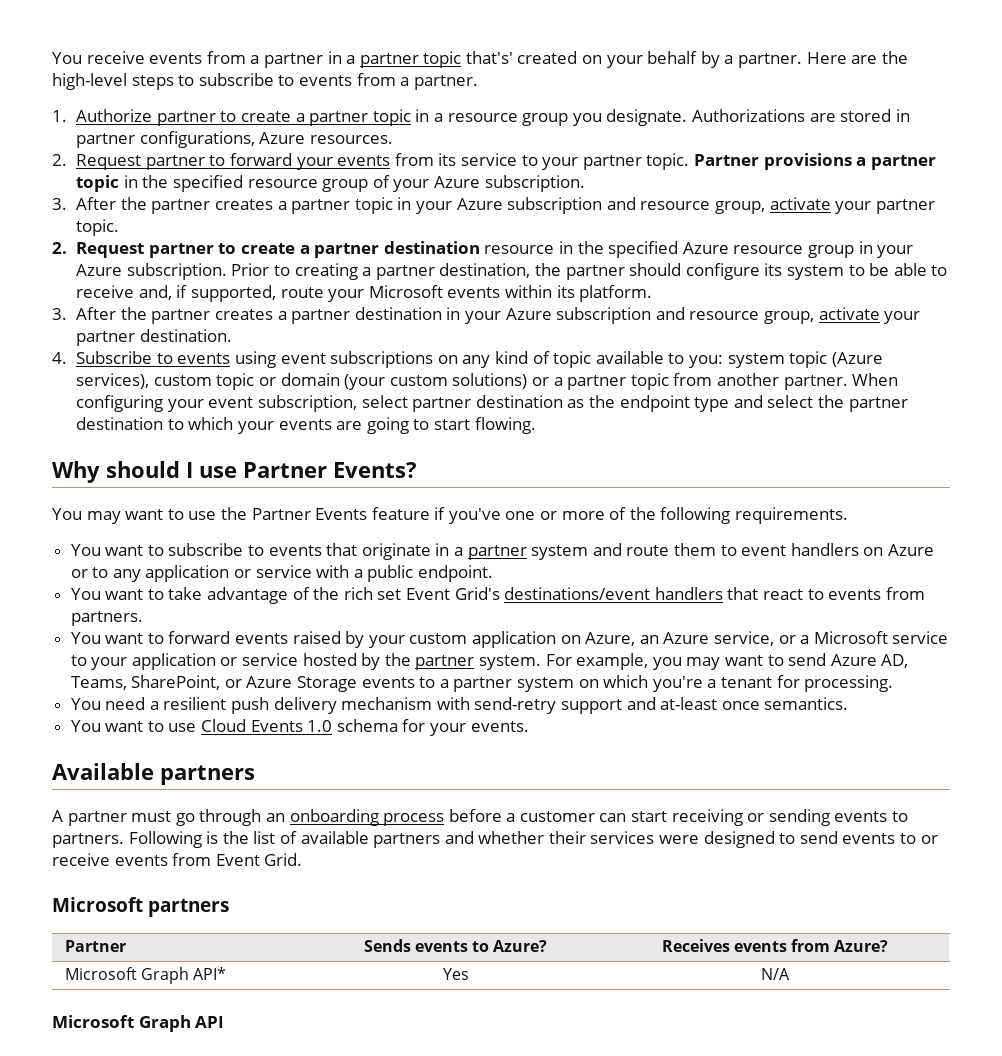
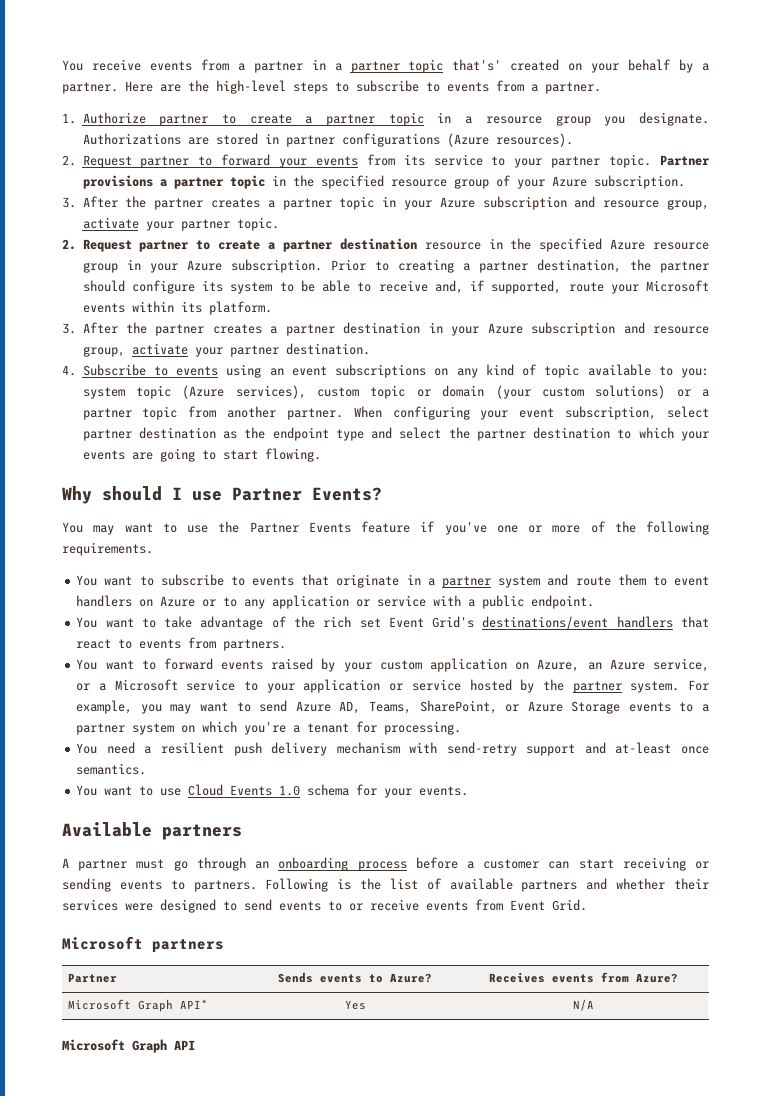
[139,131,394,148] configurations, Azure resources. -> [341,133,573,147] configurations (Azure resources).
(277, 359) none -> [269,368,284,376] an

